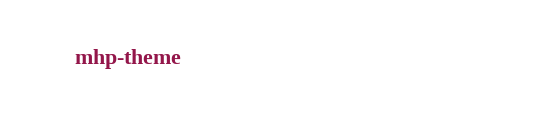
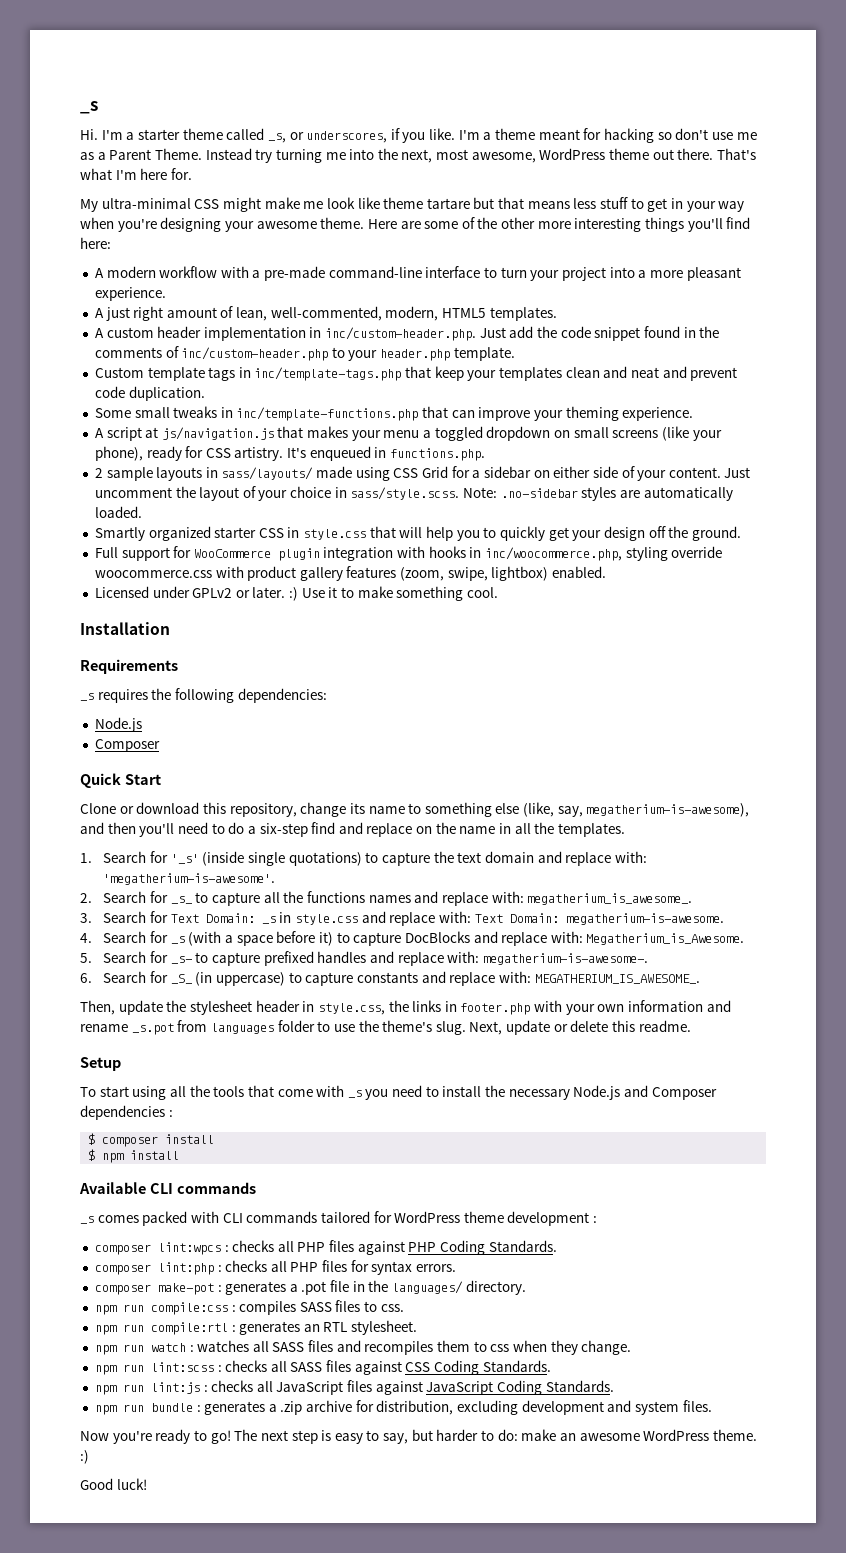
[75,49,181,69] mhp-theme -> [80,101,98,114] [80,128,757,143] [80,148,756,163] [80,168,192,180] [80,197,745,212] [80,217,751,232] [80,237,111,249] [94,266,741,281] [94,287,166,301] [94,306,557,321] [94,326,720,341] [94,346,515,361] [94,366,738,381] [94,386,205,401] [94,406,694,421] [94,426,722,441] [94,446,486,461] [94,466,751,481] [94,486,733,501] [94,506,142,518] [94,526,741,541] [94,546,723,561] [94,566,607,581] [94,586,498,601] [80,622,170,635] [80,659,178,674] [80,688,327,703] [94,717,142,732] [94,739,160,752] [80,773,161,788] [80,802,750,817] [80,822,625,837] [80,851,647,866] [103,873,276,885] [80,891,693,906] [80,911,724,926] [80,931,745,946] [80,951,648,966] [80,971,700,986] [80,1000,731,1015] [80,1020,691,1035] [80,1057,121,1071] [80,1085,717,1100] [80,1105,173,1120] [88,1133,215,1147] [88,1149,180,1163] [79,1182,256,1194] [80,1211,598,1226] [94,1240,557,1255] [94,1260,457,1275] [94,1280,526,1295] [94,1300,404,1315] [94,1320,418,1335] [94,1340,632,1355] [94,1360,551,1375] [94,1380,614,1395] [94,1400,712,1415] [80,1429,757,1444] [80,1450,89,1464] [80,1478,147,1490] _s // Hi. I'm a starter theme called _s, or underscores, if you like. I'm a theme meant for hacking so don't use me as a Parent Theme. Instead try turning me into the next, most awesome, WordPress theme out there. That's what I'm here for. // My ultra-minimal CSS might make me look like theme tartare but that means less stuff to get in your way when you're designing your awesome theme. Here are some of the other more interesting things you'll find here: // A modern workflow with a pre-made command-line interface to turn your project into a more pleasant experience. // A just right amount of lean, well-commented, modern, HTML5 templates. // A custom header implementation in inc/custom-header.php. Just add the code snippet found in the comments of inc/custom-header.php to your header.php template. // Custom template tags in inc/template-tags.php that keep your templates clean and neat and prevent code duplication. // Some small tweaks in inc/template-functions.php that can improve your theming experience. // A script at js/navigation.js that makes your menu a toggled dropdown on small screens (like your phone), ready for CSS artistry. It's enqueued in functions.php. // 2 sample layouts in sass/layouts/ made using CSS Grid for a sidebar on either side of your content. Just uncomment the layout of your choice in sass/style.scss. Note: .no-sidebar styles are automatically loaded. // Smartly organized starter CSS in style.css that will help you to quickly get your design off the ground. // Full support for WooCommerce plugin integration with hooks in inc/woocommerce.php, styling override woocommerce.css with product gallery features (zoom, swipe, lightbox) enabled. // Licensed under GPLv2 or later. :) Use it to make something cool. // Installation // Requirements // _s requires the following dependencies: // Node.js // Composer // Quick Start // Clone or download this repository, change its name to something else (like, say, megatherium-is-awesome), and then you'll need to do a six-step find and replace on the name in all the templates. // 1. Search for '_s' (inside single quotations) to capture the text domain and replace with: 'megatherium-is-awesome'. // 2. Search for _s_ to capture all the functions names and replace with: megatherium_is_awesome_. // 3. Search for Text Domain: _s in style.css and replace with: Text Domain: megatherium-is-awesome. // 4. Search for _s (with a space before it) to capture DocBlocks and replace with: Megatherium_is_Awesome. // 5. Search for _s- to capture prefixed handles and replace with: megatherium-is-awesome-. // 6. Search for _S_ (in uppercase) to capture constants and replace with: MEGATHERIUM_IS_AWESOME_. // Then, update the stylesheet header in style.css, the links in footer.php with your own information and rename _s.pot from languages folder to use the theme's slug. Next, update or delete this readme. // Setup // To start using all the tools that come with _s you need to install the necessary Node.js and Composer dependencies : // $ composer install // $ npm install // Available CLI commands // _s comes packed with CLI commands tailored for WordPress theme development : // composer lint:wpcs : checks all PHP files against PHP Coding Standards. // composer lint:php : checks all PHP files for syntax errors. // composer make-pot : generates a .pot file in the languages/ directory. // npm run compile:css : compiles SASS files to css. // npm run compile:rtl : generates an RTL stylesheet. // npm run watch : watches all SASS files and recompiles them to css when they change. // npm run lint:scss : checks all SASS files against CSS Coding Standards. // npm run lint:js : checks all JavaScript files against JavaScript Coding Standards. // npm run bundle : generates a .zip archive for distribution, excluding development and system files. // Now you're ready to go! The next step is easy to say, but harder to do: make an awesome WordPress theme. :) // Good luck!

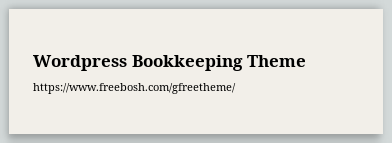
[80,101,98,114] [80,128,757,143] [80,148,756,163] [80,168,192,180] [80,197,745,212] [80,217,751,232] [80,237,111,249] [94,266,741,281] [94,287,166,301] [94,306,557,321] [94,326,720,341] [94,346,515,361] [94,366,738,381] [94,386,205,401] [94,406,694,421] [94,426,722,441] [94,446,486,461] [94,466,751,481] [94,486,733,501] [94,506,142,518] [94,526,741,541] [94,546,723,561] [94,566,607,581] [94,586,498,601] [80,622,170,635] [80,659,178,674] [80,688,327,703] [94,717,142,732] [94,739,160,752] [80,773,161,788] [80,802,750,817] [80,822,625,837] [80,851,647,866] [103,873,276,885] [80,891,693,906] [80,911,724,926] [80,931,745,946] [80,951,648,966] [80,971,700,986] [80,1000,731,1015] [80,1020,691,1035] [80,1057,121,1071] [80,1085,717,1100] [80,1105,173,1120] [88,1133,215,1147] [88,1149,180,1163] [79,1182,256,1194] [80,1211,598,1226] [94,1240,557,1255] [94,1260,457,1275] [94,1280,526,1295] [94,1300,404,1315] [94,1320,418,1335] [94,1340,632,1355] [94,1360,551,1375] [94,1380,614,1395] [94,1400,712,1415] [80,1429,757,1444] [80,1450,89,1464] [80,1478,147,1490] _s // Hi. I'm a starter theme called _s, or underscores, if you like. I'm a theme meant for hacking so don't use me as a Parent Theme. Instead try turning me into the next, most awesome, WordPress theme out there. That's what I'm here for. // My ultra-minimal CSS might make me look like theme tartare but that means less stuff to get in your way when you're designing your awesome theme. Here are some of the other more interesting things you'll find here: // A modern workflow with a pre-made command-line interface to turn your project into a more pleasant experience. // A just right amount of lean, well-commented, modern, HTML5 templates. // A custom header implementation in inc/custom-header.php. Just add the code snippet found in the comments of inc/custom-header.php to your header.php template. // Custom template tags in inc/template-tags.php that keep your templates clean and neat and prevent code duplication. // Some small tweaks in inc/template-functions.php that can improve your theming experience. // A script at js/navigation.js that makes your menu a toggled dropdown on small screens (like your phone), ready for CSS artistry. It's enqueued in functions.php. // 2 sample layouts in sass/layouts/ made using CSS Grid for a sidebar on either side of your content. Just uncomment the layout of your choice in sass/style.scss. Note: .no-sidebar styles are automatically loaded. // Smartly organized starter CSS in style.css that will help you to quickly get your design off the ground. // Full support for WooCommerce plugin integration with hooks in inc/woocommerce.php, styling override woocommerce.css with product gallery features (zoom, swipe, lightbox) enabled. // Licensed under GPLv2 or later. :) Use it to make something cool. // Installation // Requirements // _s requires the following dependencies: // Node.js // Composer // Quick Start // Clone or download this repository, change its name to something else (like, say, megatherium-is-awesome), and then you'll need to do a six-step find and replace on the name in all the templates. // 1. Search for '_s' (inside single quotations) to capture the text domain and replace with: 'megatherium-is-awesome'. // 2. Search for _s_ to capture all the functions names and replace with: megatherium_is_awesome_. // 3. Search for Text Domain: _s in style.css and replace with: Text Domain: megatherium-is-awesome. // 4. Search for _s (with a space before it) to capture DocBlocks and replace with: Megatherium_is_Awesome. // 5. Search for _s- to capture prefixed handles and replace with: megatherium-is-awesome-. // 6. Search for _S_ (in uppercase) to capture constants and replace with: MEGATHERIUM_IS_AWESOME_. // Then, update the stylesheet header in style.css, the links in footer.php with your own information and rename _s.pot from languages folder to use the theme's slug. Next, update or delete this readme. // Setup // To start using all the tools that come with _s you need to install the necessary Node.js and Composer dependencies : // $ composer install // $ npm install // Available CLI commands // _s comes packed with CLI commands tailored for WordPress theme development : // composer lint:wpcs : checks all PHP files against PHP Coding Standards. // composer lint:php : checks all PHP files for syntax errors. // composer make-pot : generates a .pot file in the languages/ directory. // npm run compile:css : compiles SASS files to css. // npm run compile:rtl : generates an RTL stylesheet. // npm run watch : watches all SASS files and recompiles them to css when they change. // npm run lint:scss : checks all SASS files against CSS Coding Standards. // npm run lint:js : checks all JavaScript files against JavaScript Coding Standards. // npm run bundle : generates a .zip archive for distribution, excluding development and system files. // Now you're ready to go! The next step is easy to say, but harder to do: make an awesome WordPress theme. :) // Good luck! -> [33,55,307,71] [33,83,236,94] Wordpress Bookkeeping Theme // https://www.freebosh.com/gfreetheme/

